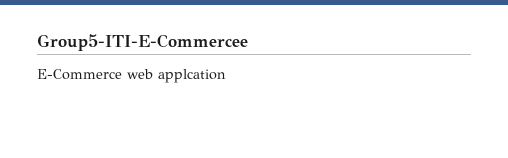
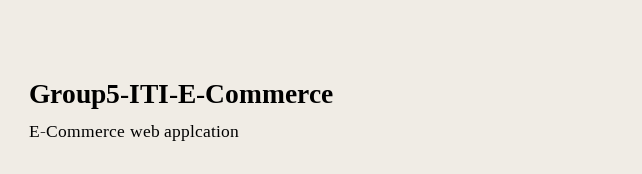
[37,34,248,51] Group5-ITI-E-Commercee -> [29,85,333,109] Group5-ITI-E-Commerce

